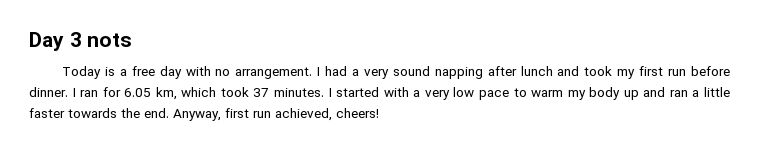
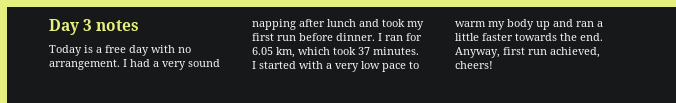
[87,33,133,47] nots -> [96,20,140,31] notes

